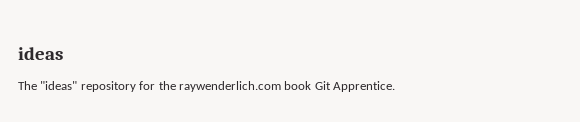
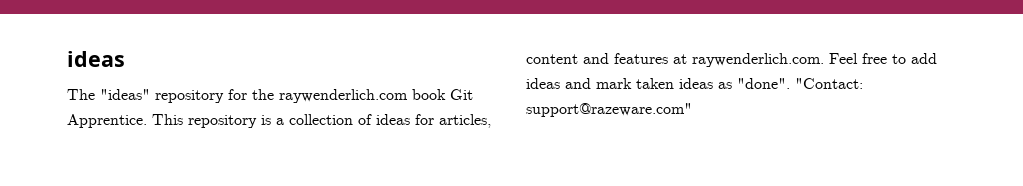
(395, 86) none -> [152,114,491,128] [526,53,937,67] [526,78,863,89] [526,103,692,117] This repository is a collection of ideas for articles, content and features at raywenderlich.com. Feel free to add ideas and mark taken ideas as "done". "Contact: support@razeware.com"

